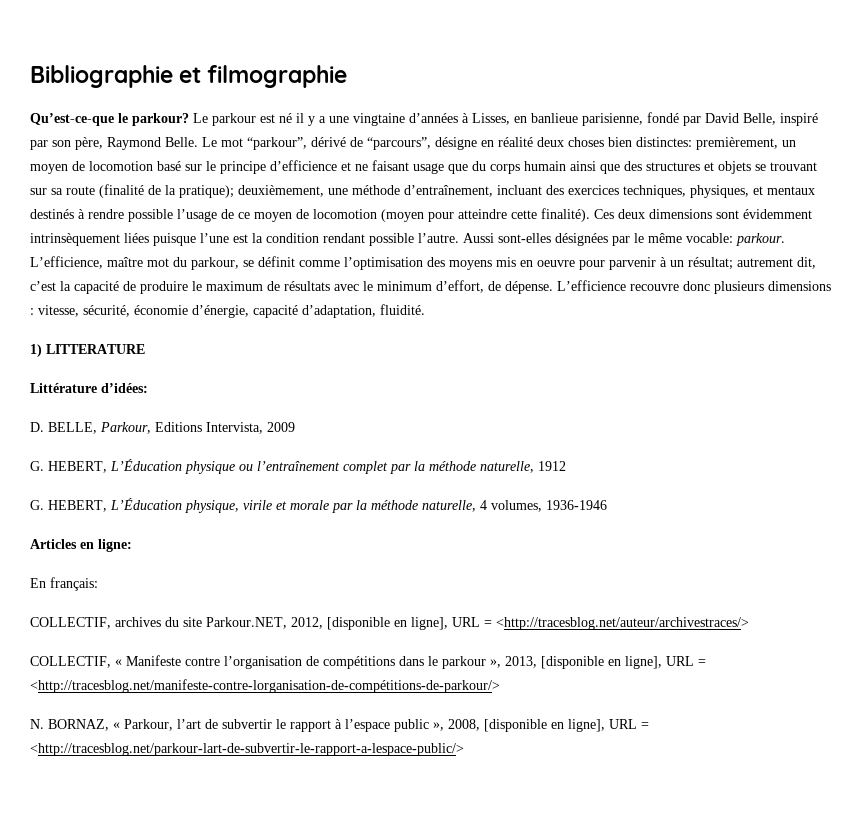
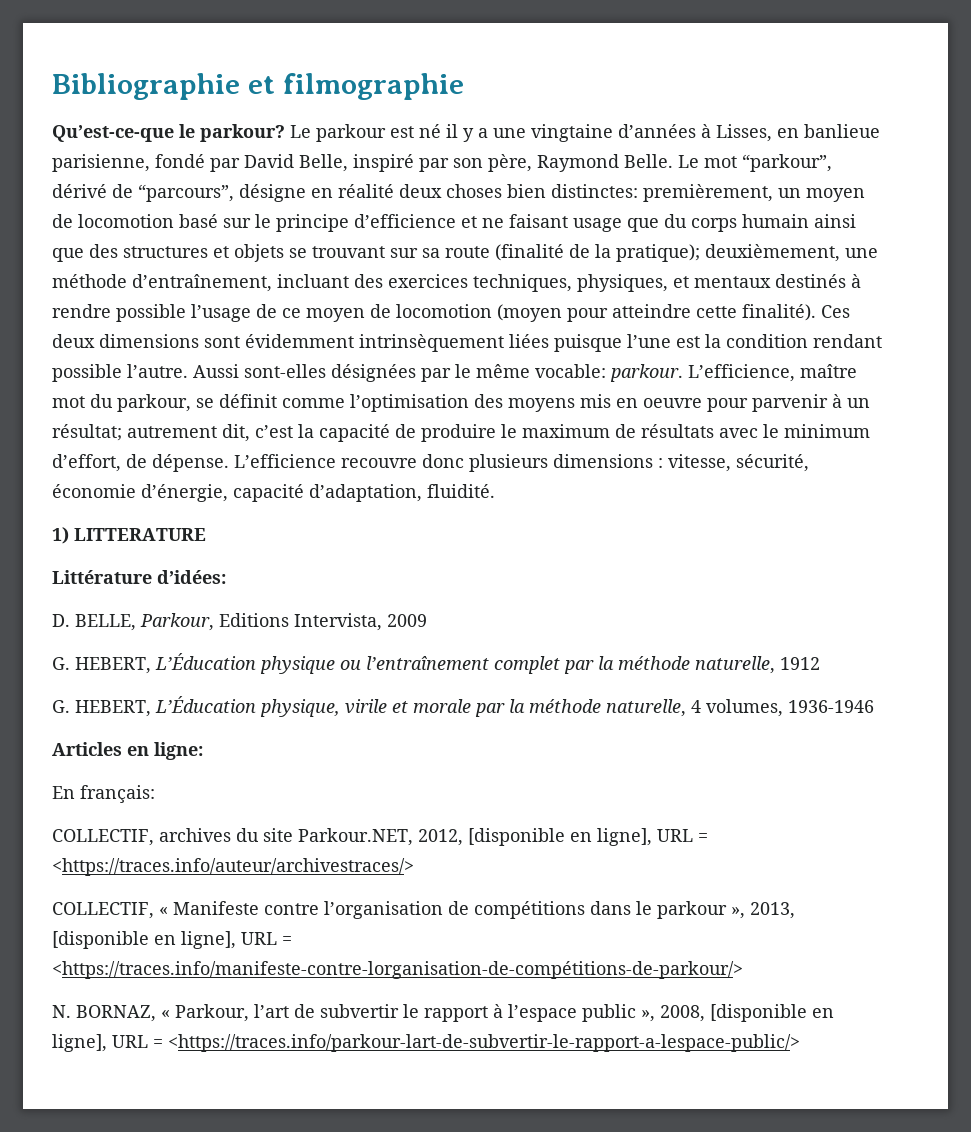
[496,617,749,630] <http://tracesblog.net/auteur/archivestraces/> -> [52,858,414,876] <https://traces.info/auteur/archivestraces/>
[30,679,500,693] <http://tracesblog.net/manifeste-contre-lorganisation-de-compétitions-de-parkour/> -> [52,961,743,979] <https://traces.info/manifeste-contre-lorganisation-de-compétitions-de-parkour/>
[30,743,464,756] <http://tracesblog.net/parkour-lart-de-subvertir-le-rapport-a-lespace-public/> -> [168,1034,800,1052] <https://traces.info/parkour-lart-de-subvertir-le-rapport-a-lespace-public/>

